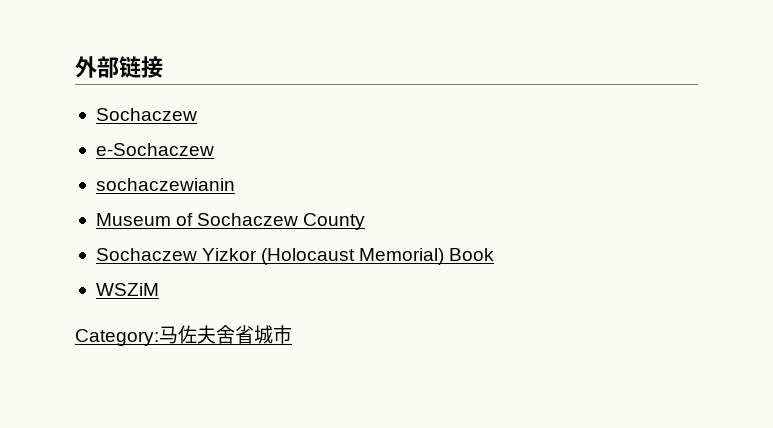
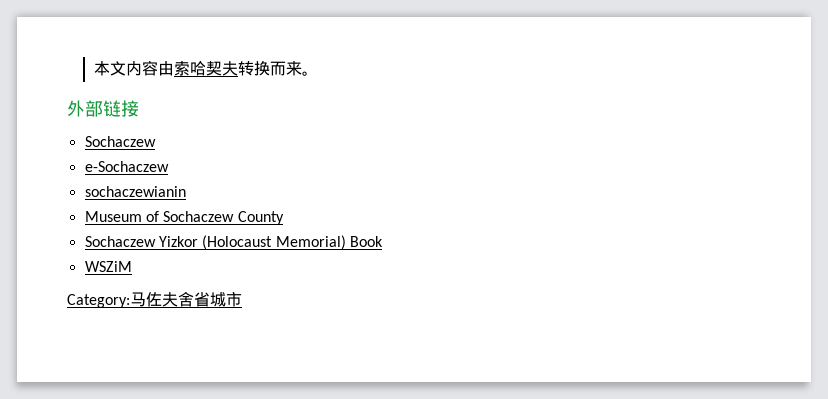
(75, 67) none -> [93,60,318,76] 本文内容由索哈契夫转换而来。 //

